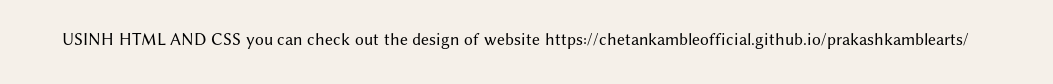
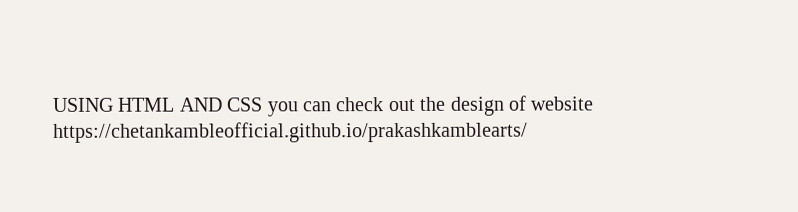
[61,33,114,46] USINH -> [52,97,114,112] USING

